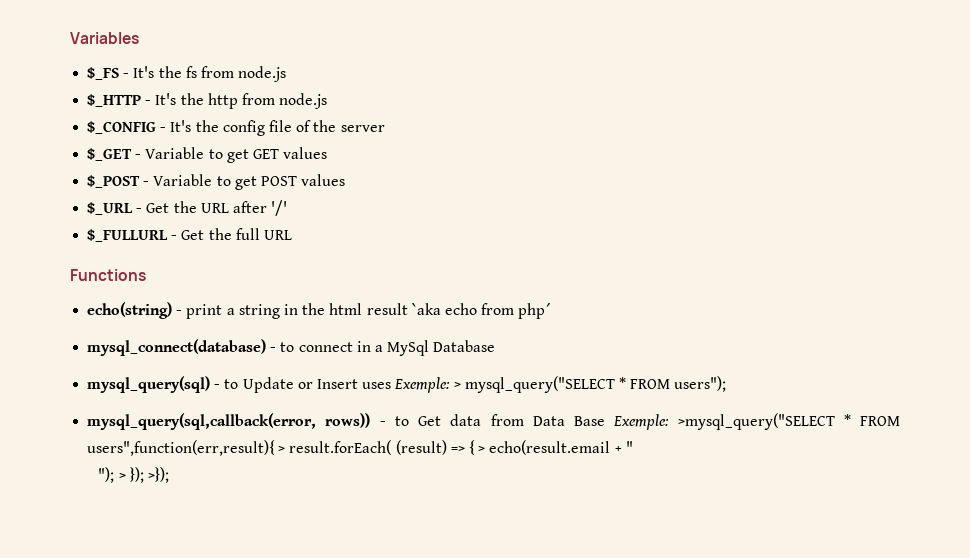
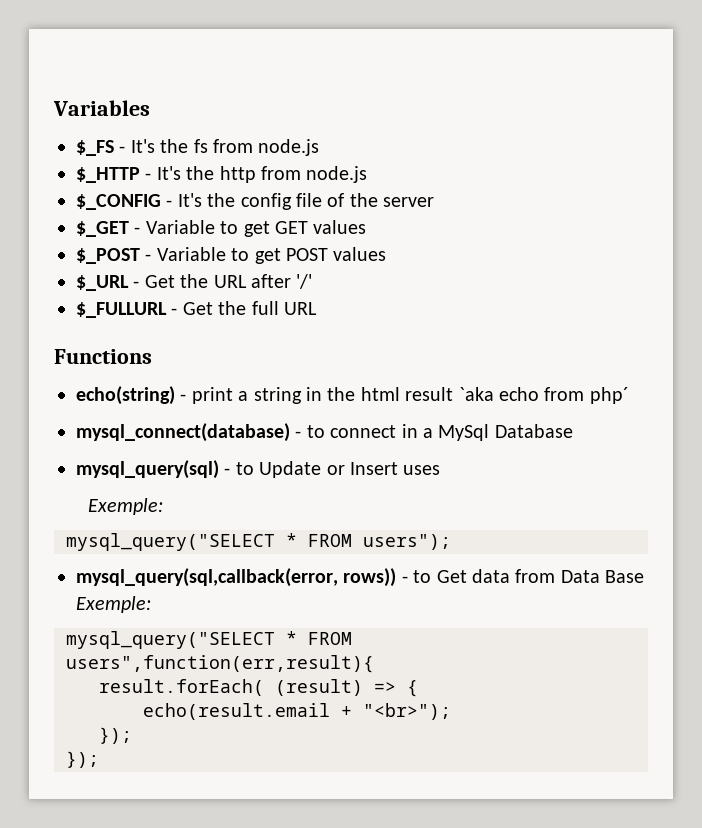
[394,377,461,393] Exemple: > -> [87,498,163,515] // Exemple: //
[677,413,835,430] >mysql_query("SELECT -> [66,631,275,649] // mysql_query("SELECT
[278,446,286,453] > -> (374, 664) //
[478,446,486,453] > -> (418, 688) //
[625,441,633,453] [98,467,169,483] " // "); > }); >}); -> [363,703,451,720] [99,727,132,744] [66,751,99,768] "<br>"); // }); // });

